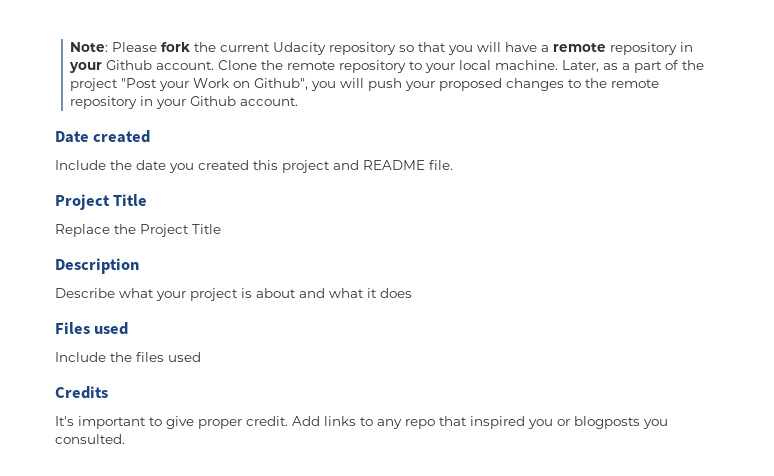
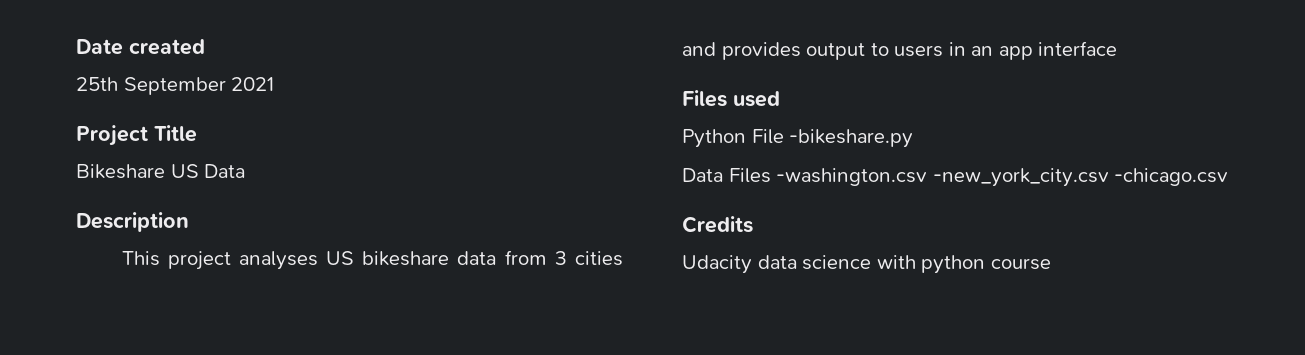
[70,42,694,55] [69,60,705,73] [70,78,660,91] [70,96,299,109] [55,130,151,143] [55,160,453,173] [55,194,148,210] [55,224,221,237] [55,258,139,274] [55,288,412,301] [55,322,129,335] [55,352,201,362] [55,386,108,399] [55,416,668,429] [55,434,125,444] Note: Please fork the current Udacity repository so that you will have a remote repository in your Github account. Clone the remote repository to your local machine. Later, as a part of the project "Post your Work on Github", you will push your proposed changes to the remote repository in your Github account. // Date created // Include the date you created this project and README file. // Project Title // Replace the Project Title // Description // Describe what your project is about and what it does // Files used // Include the files used // Credits // It's important to give proper credit. Add links to any repo that inspired you or blogposts you consulted. -> [76,39,205,55] [76,77,275,95] [76,125,197,146] [76,164,246,179] [76,212,189,232] [121,250,623,270] [682,41,1118,60] [682,90,780,107] [682,129,914,148] [682,168,1229,187] [682,216,753,233] [682,255,1051,274] Date created // 25th September 2021 // Project Title // Bikeshare US Data // Description // This project analyses US bikeshare data from 3 cities and provides output to users in an app interface // Files used // Python File -bikeshare.py // Data Files -washington.csv -new_york_city.csv -chicago.csv // Credits // Udacity data science with python course

